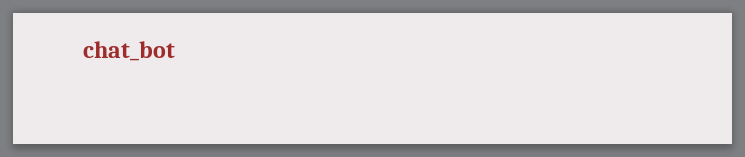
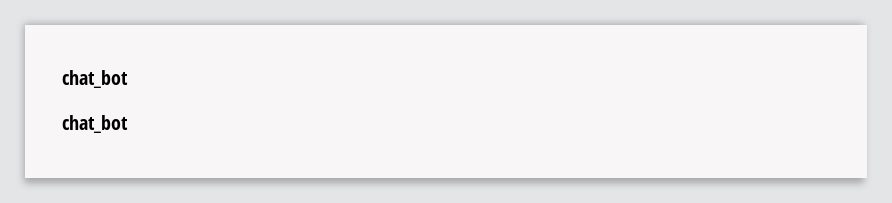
[83,41,175,61] chat_bot -> [62,70,128,88] [62,115,128,133] chat_bot // chat_bot

